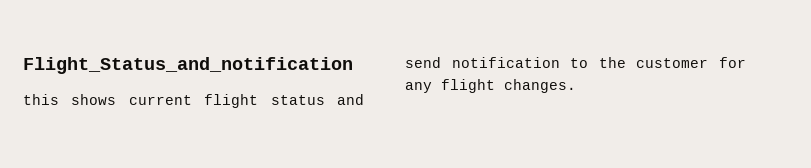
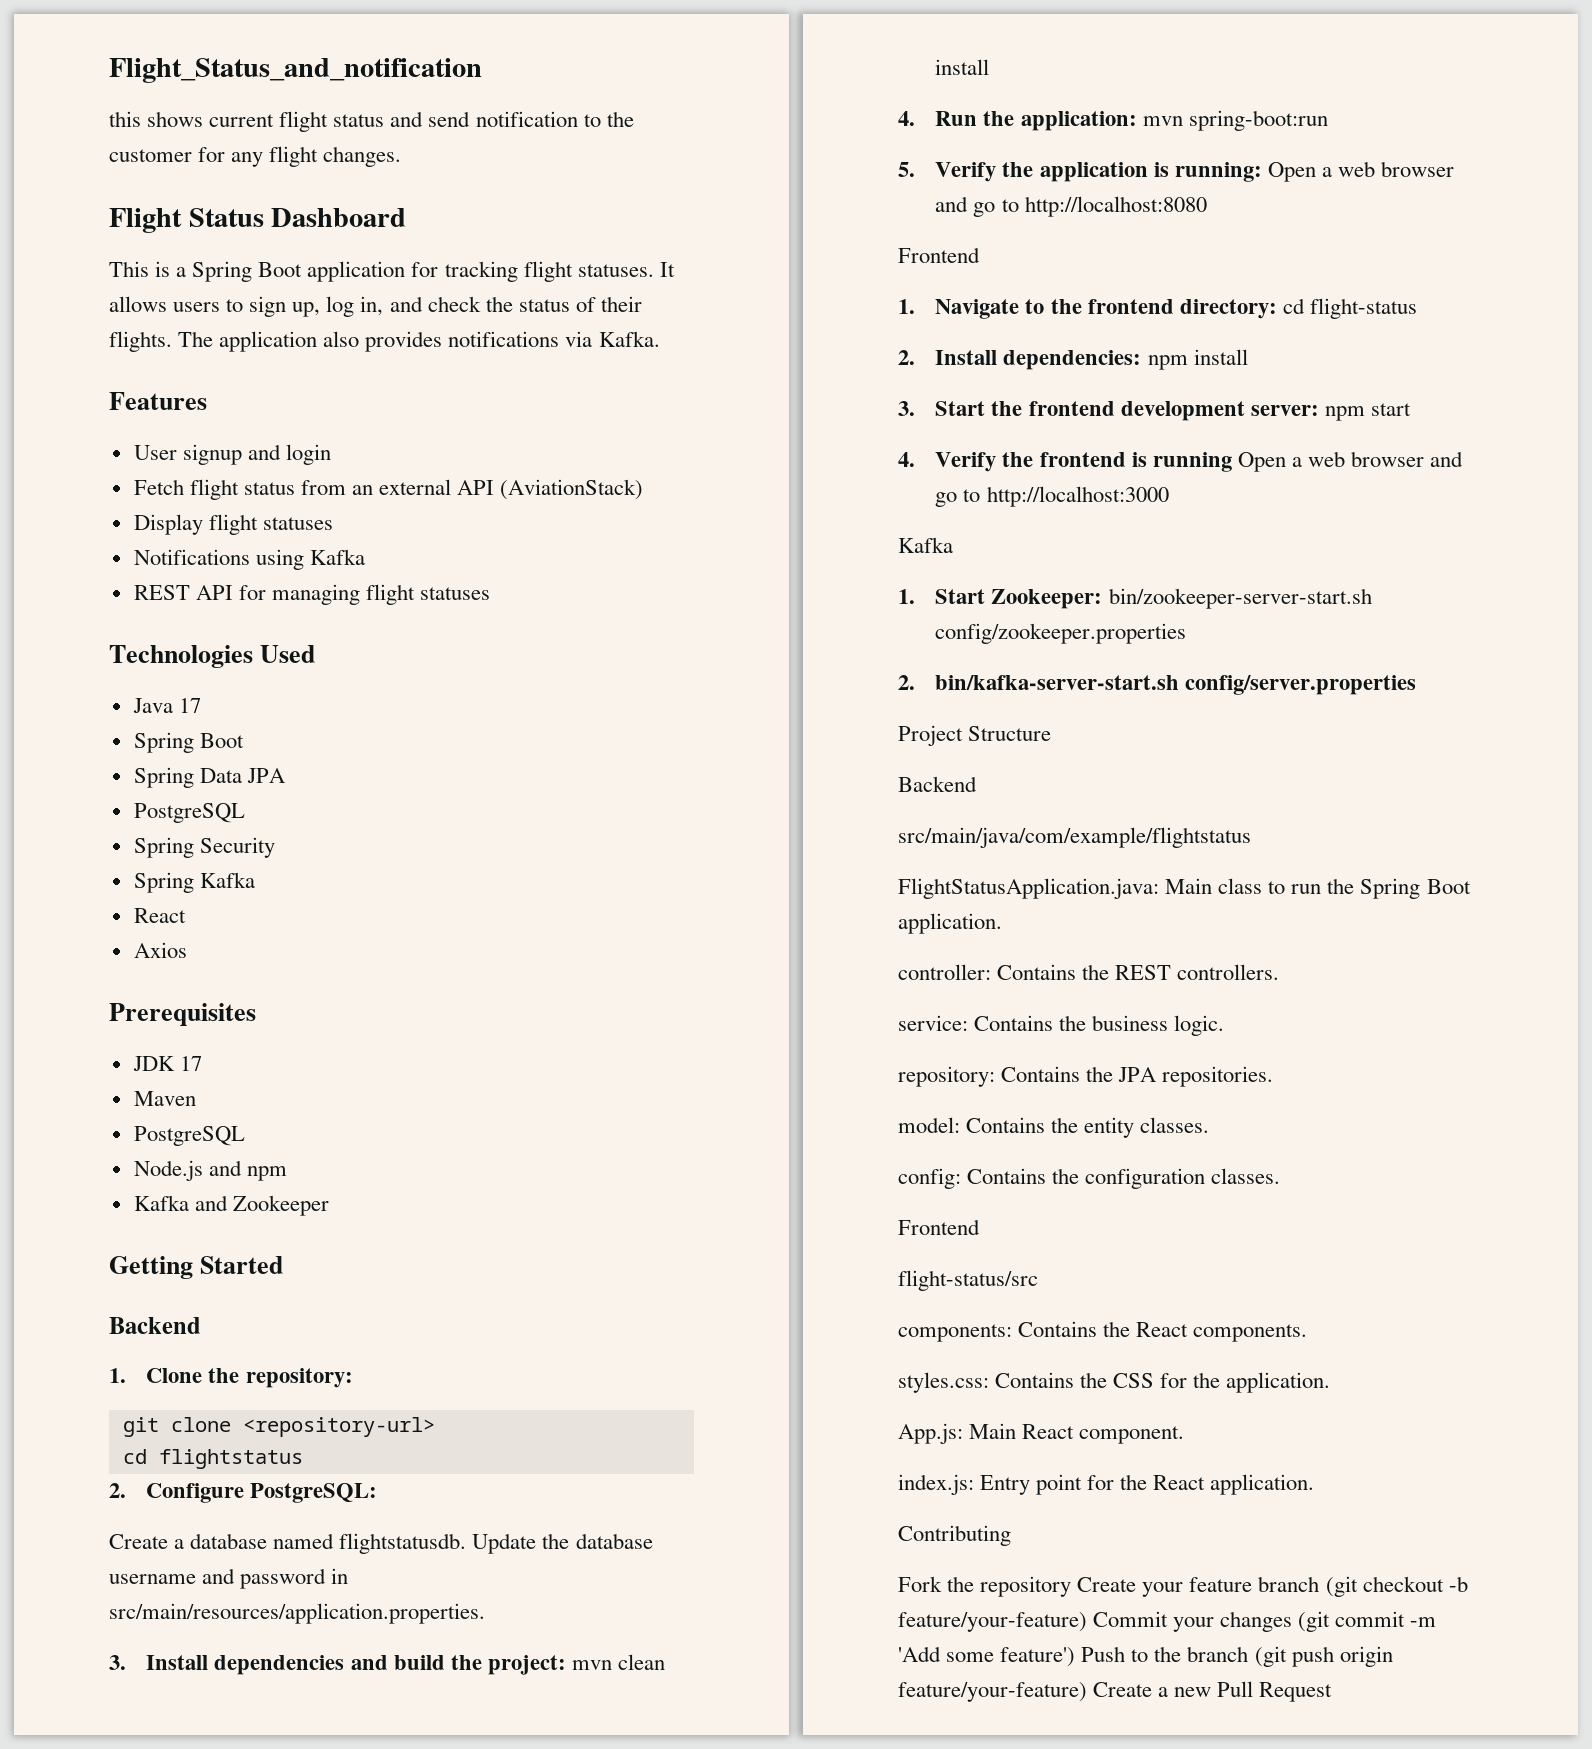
(576, 86) none -> [109,208,407,233] [109,261,675,282] [109,296,642,317] [109,331,660,352] [109,392,207,410] [133,444,331,465] [133,479,644,500] [133,514,333,535] [133,549,365,570] [133,584,491,605] [109,645,316,668] [132,698,201,713] [133,732,244,753] [133,767,285,788] [133,803,245,823] [133,837,275,858] [133,872,255,893] [133,908,186,923] [133,942,187,958] [109,1003,256,1026] [132,1056,202,1071] [133,1091,196,1106] [133,1126,245,1146] [133,1160,287,1181] [133,1195,329,1216] [109,1256,284,1279] [109,1317,201,1334] [109,1368,353,1388] [122,1417,435,1437] [122,1449,303,1469] [109,1483,378,1503] [109,1533,653,1554] [109,1568,349,1589] [109,1603,485,1624] [109,1654,665,1675] [935,59,990,75] [898,110,1328,131] [898,161,1455,182] [935,196,1207,217] [898,247,980,263] [898,298,1417,319] [898,349,1248,370] [898,401,1411,421] [898,451,1464,472] [935,486,1169,507] [898,537,953,553] [898,588,1372,609] [935,623,1187,644] [898,675,1417,695] [898,725,1052,746] [898,776,977,792] [898,827,1251,848] [898,878,1471,899] [898,913,1002,934] [898,964,1280,980] [898,1015,1225,1036] [898,1066,1274,1087] [898,1117,1210,1138] [898,1168,1281,1189] [898,1219,980,1235] [898,1270,1038,1291] [898,1321,1308,1342] [898,1372,1331,1393] [898,1423,1185,1444] [898,1474,1315,1495] [898,1525,1011,1546] [898,1576,1468,1597] [898,1611,1437,1632] [898,1646,1393,1667] [898,1681,1333,1702] // Flight Status Dashboard // This is a Spring Boot application for tracking flight statuses. It allows users to sign up, log in, and check the status of their flights. The application also provides notifications via Kafka. // Features // User signup and login // Fetch flight status from an external API (AviationStack) // Display flight statuses // Notifications using Kafka // REST API for managing flight statuses // Technologies Used // Java 17 // Spring Boot // Spring Data JPA // PostgreSQL // Spring Security // Spring Kafka // React // Axios // Prerequisites // JDK 17 // Maven // PostgreSQL // Node.js and npm // Kafka and Zookeeper // Getting Started // Backend // 1. Clone the repository: // git clone <repository-url> // cd flightstatus // 2. Configure PostgreSQL: // Create a database named flightstatusdb. Update the database username and password in src/main/resources/application.properties. // 3. Install dependencies and build the project: mvn clean install // 4. Run the application: mvn spring-boot:run // 5. Verify the application is running: Open a web browser and go to http://localhost:8080 // Frontend // 1. Navigate to the frontend directory: cd flight-status // 2. Install dependencies: npm install // 3. Start the frontend development server: npm start // 4. Verify the frontend is running Open a web browser and go to http://localhost:3000 // Kafka // 1. Start Zookeeper: bin/zookeeper-server-start.sh config/zookeeper.properties // 2. bin/kafka-server-start.sh config/server.properties // Project Structure // Backend // src/main/java/com/example/flightstatus // FlightStatusApplication.java: Main class to run the Spring Boot application. // controller: Contains the REST controllers. // service: Contains the business logic. // repository: Contains the JPA repositories. // model: Contains the entity classes. // config: Contains the configuration classes. // Frontend // flight-status/src // components: Contains the React components. // styles.css: Contains the CSS for the application. // App.js: Main React component. // index.js: Entry point for the React application. // Contributing // Fork the repository Create your feature branch (git checkout -b feature/your-feature) Commit your changes (git commit -m 'Add some feature') Push to the branch (git push origin feature/your-feature) Create a new Pull Request

